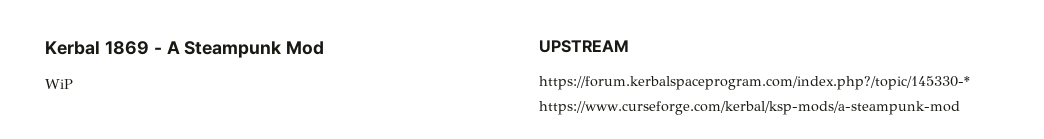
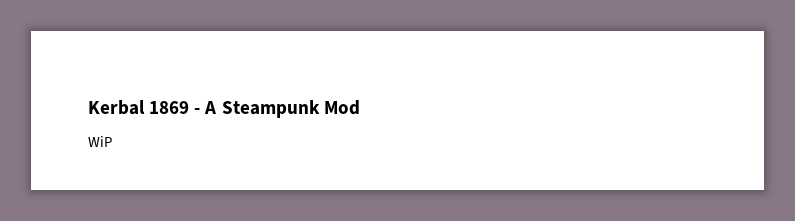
[539,40,629,53] [539,76,970,90] [539,101,960,115] // UPSTREAM // https://forum.kerbalspaceprogram.com/index.php?/topic/145330-* https://www.curseforge.com/kerbal/ksp-mods/a-steampunk-mod -> (112, 141) none

